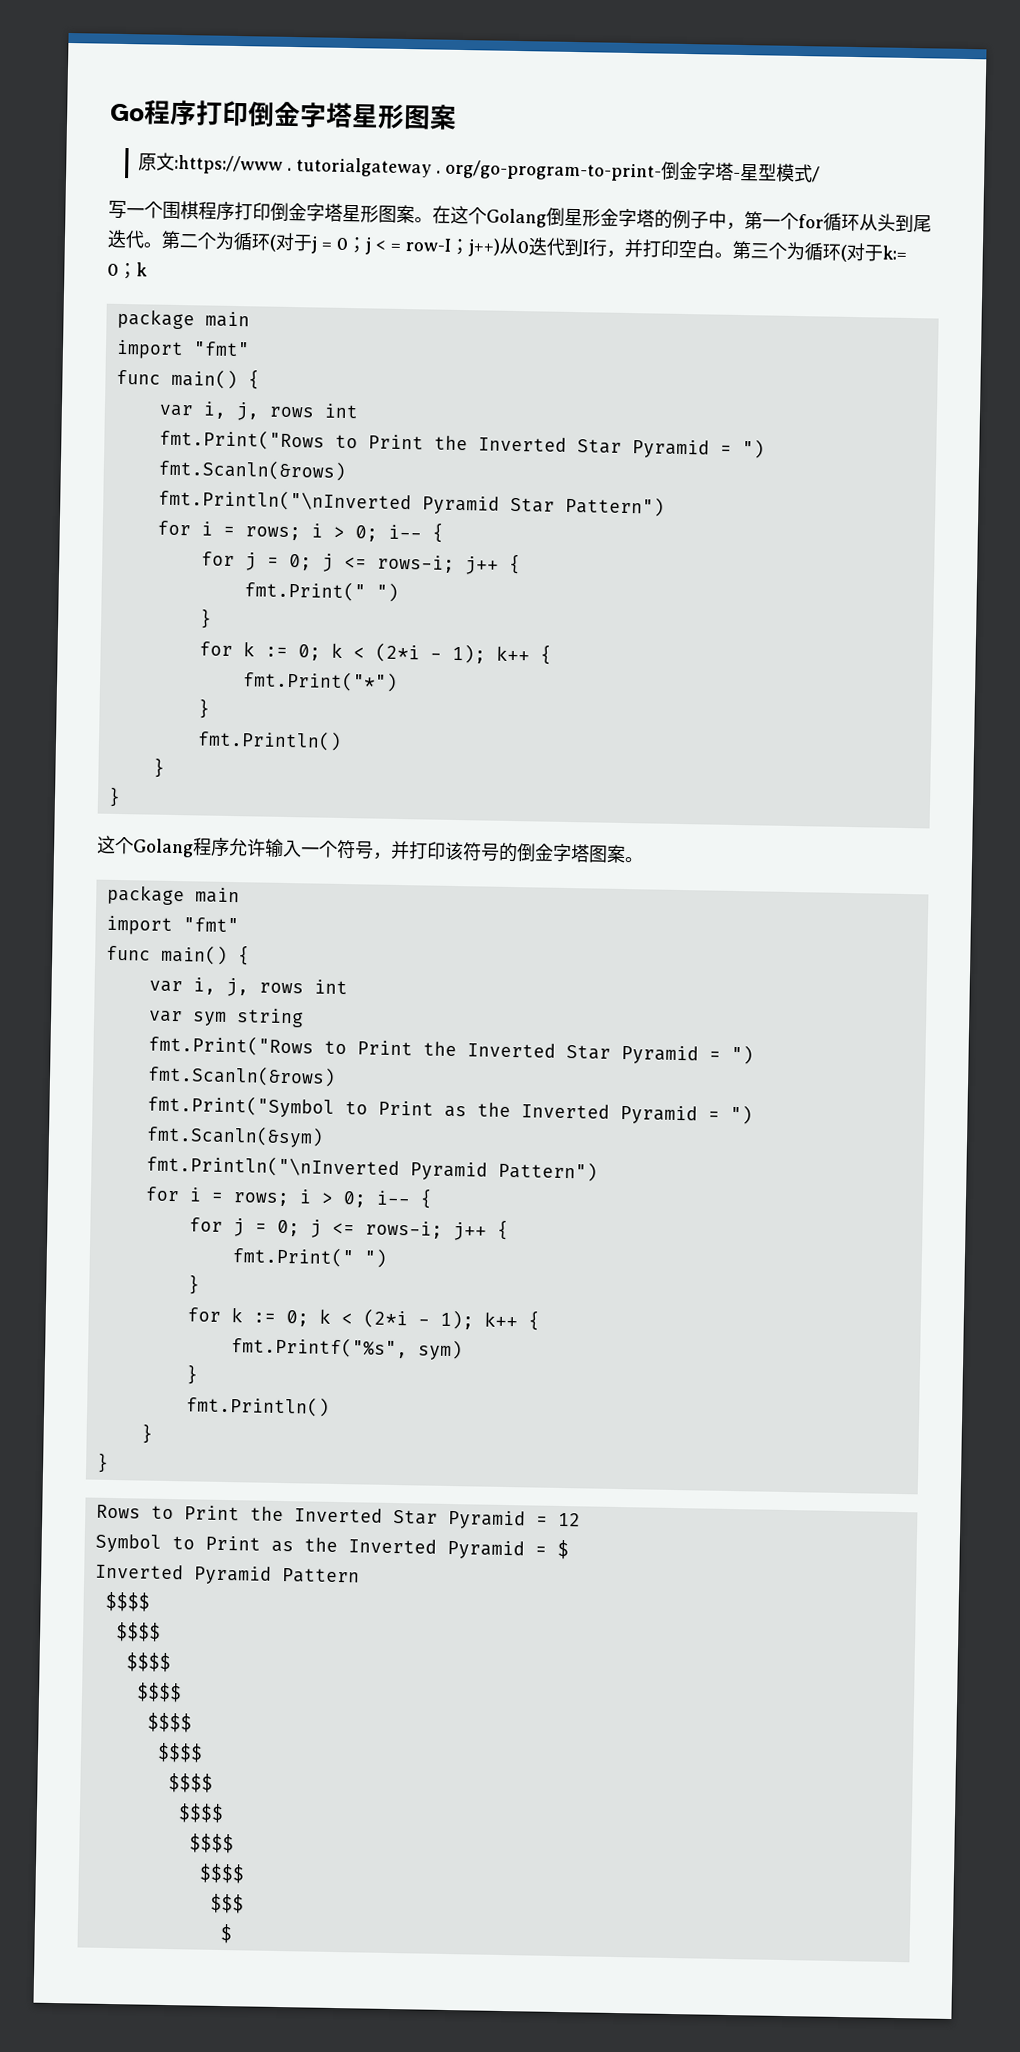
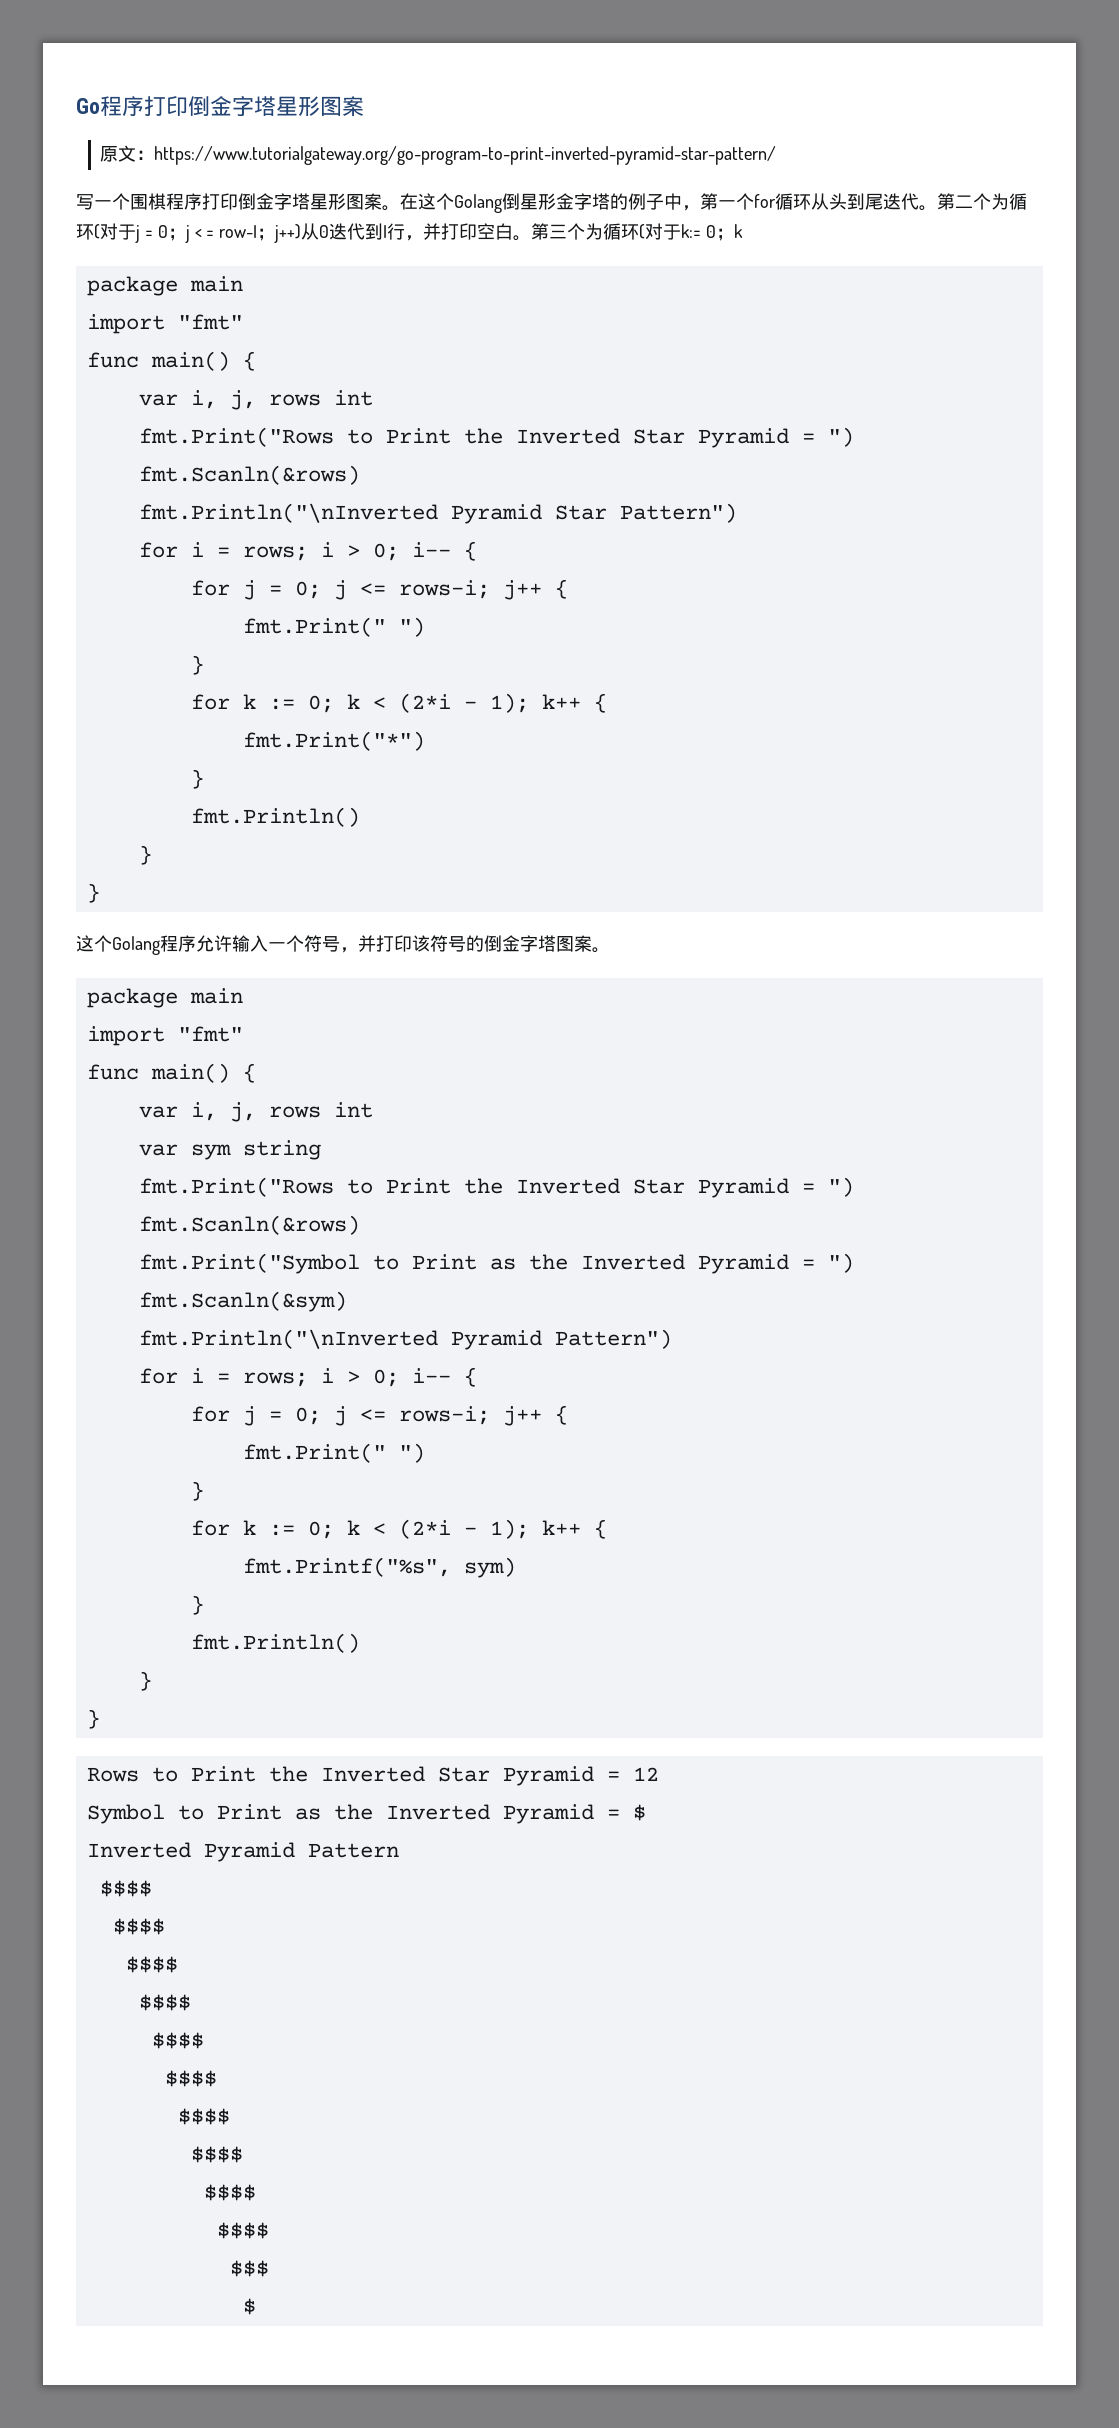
[173,154,820,183] :https://www . tutorialgateway . org/go-program-to-print-倒金字塔-星型模式/ -> [136,146,777,165] ：https://www.tutorialgateway.org/go-program-to-print-inverted-pyramid-star-pattern/

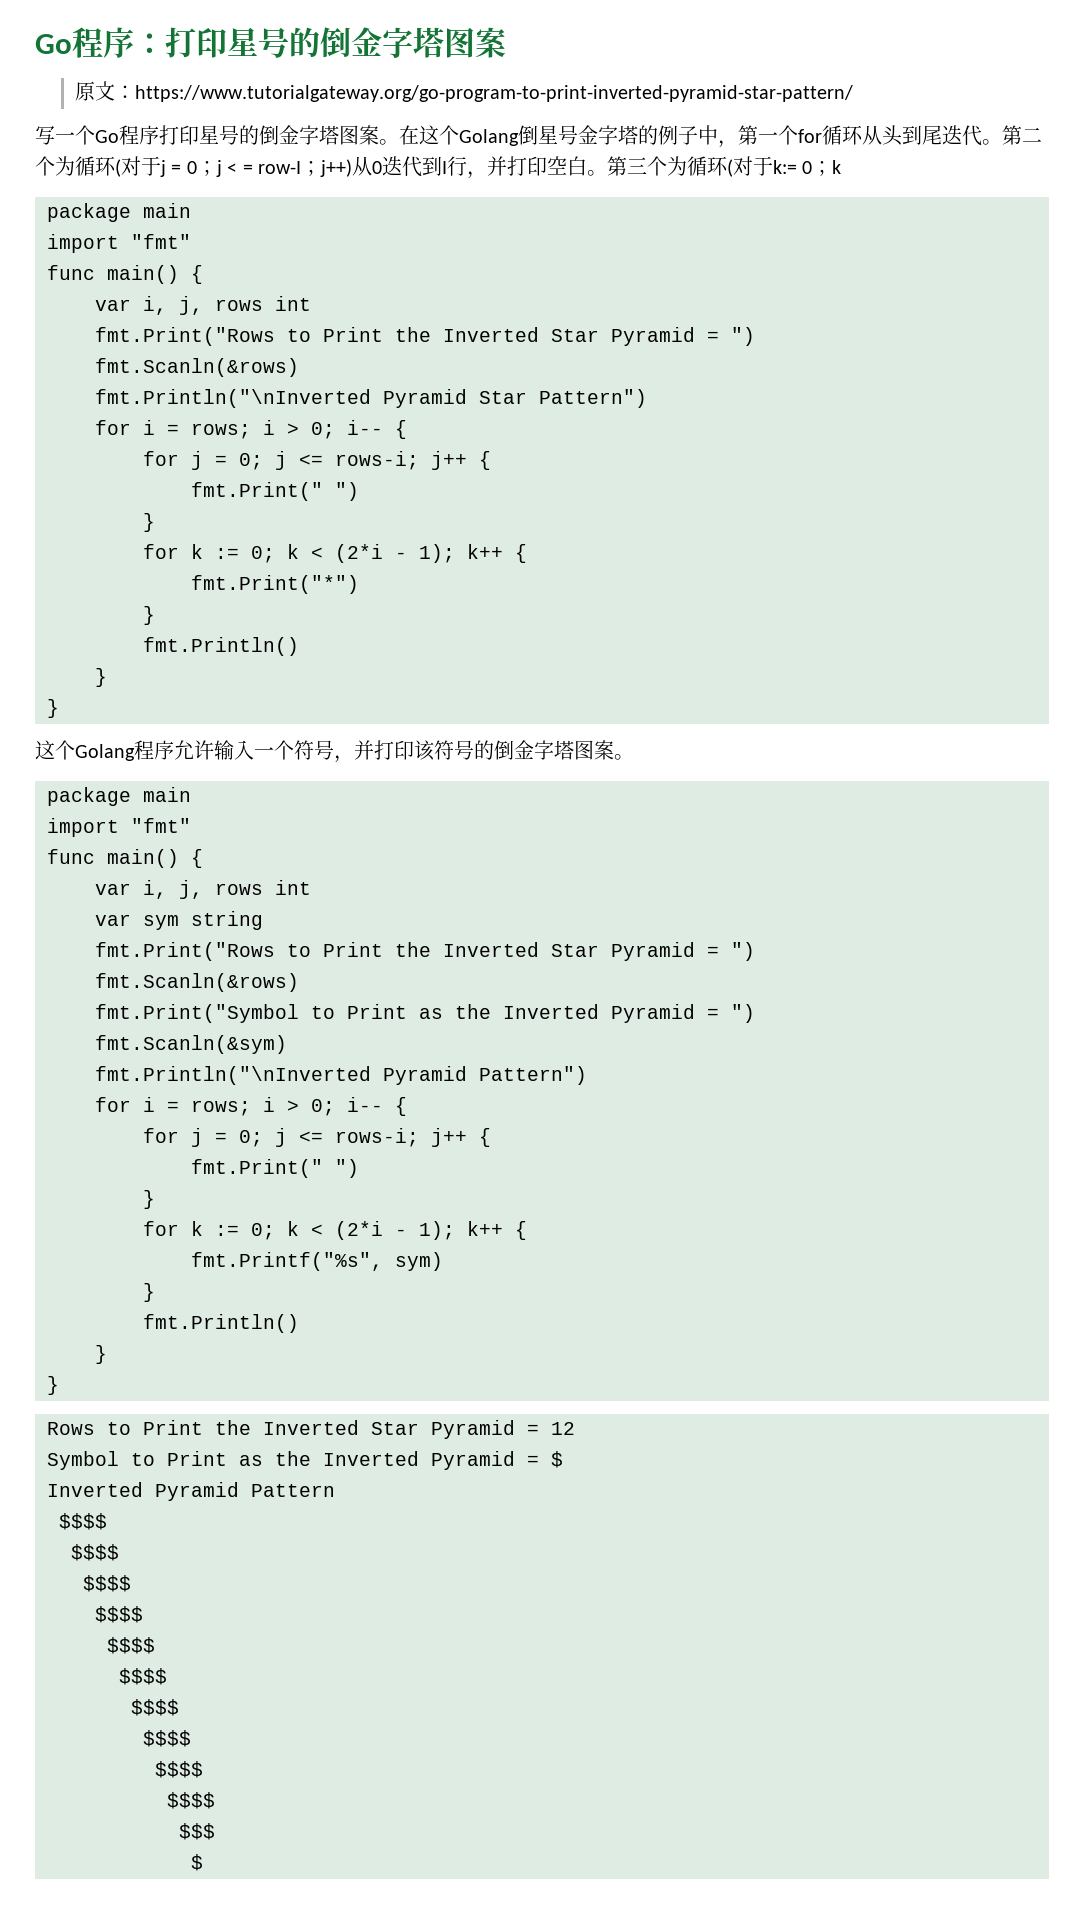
[76,96,320,117] Go程序打印倒金字塔星形 -> [35,27,444,58] Go程序：打印星号的倒金字塔
[130,193,346,210] 围棋程序打印倒金字塔星形 -> [95,125,339,145] Go程序打印星号的倒金字塔
[538,193,556,210] 形 -> [558,125,578,145] 号

